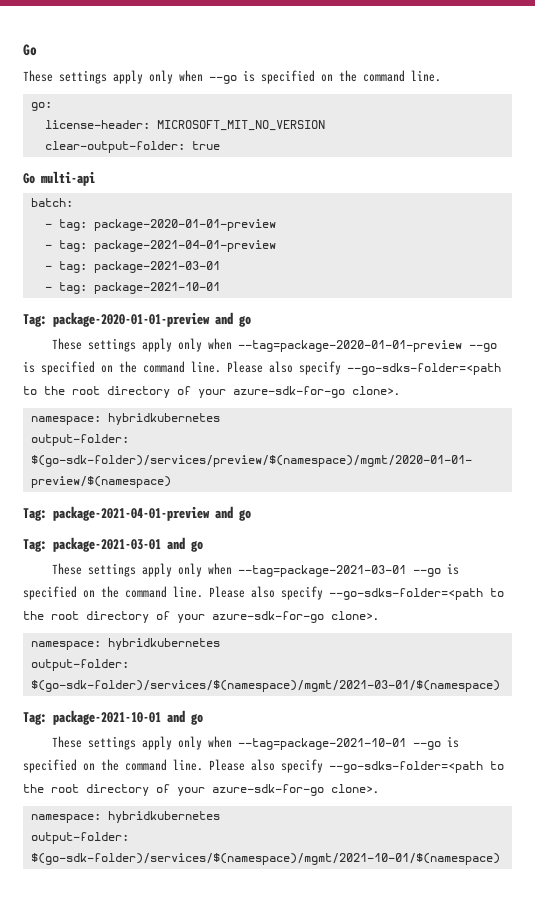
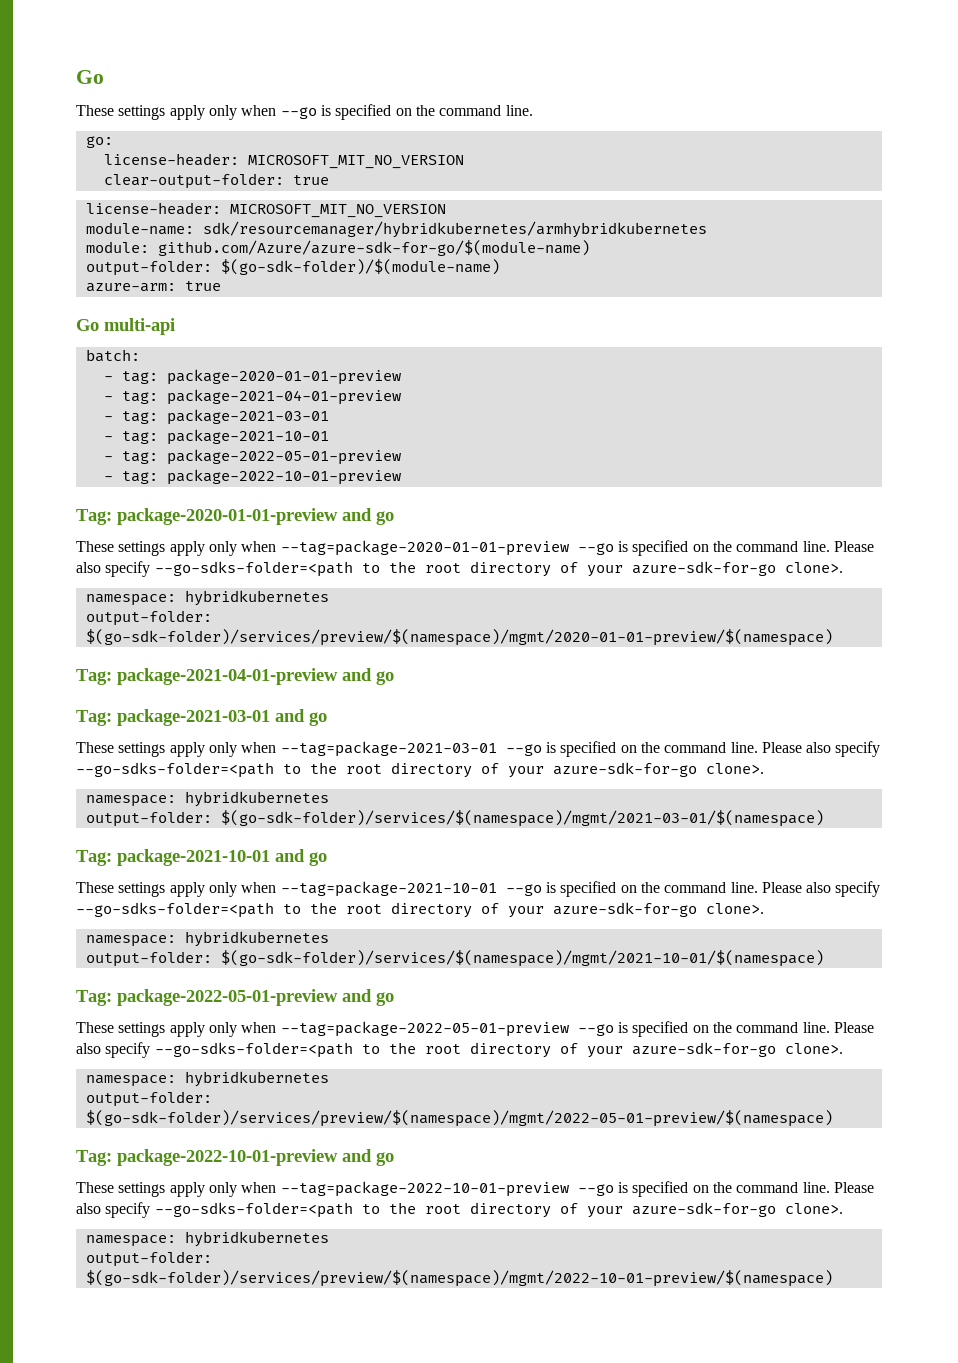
(220, 145) none -> [85,202,446,218] [85,221,707,238] [85,240,590,256] [85,259,500,276] [85,281,221,292] // license-header: MICROSOFT_MIT_NO_VERSION // module-name: sdk/resourcemanager/hybridkubernetes/armhybridkubernetes // module: github.com/Azure/azure-sdk-for-go/$(module-name) // output-folder: $(go-sdk-folder)/$(module-name) // azure-arm: true
(220, 288) none -> [103,449,401,465] [103,469,401,485] // - tag: package-2022-05-01-preview // - tag: package-2022-10-01-preview
(500, 859) none -> [76,989,394,1006] [76,1021,874,1037] [76,1042,843,1058] [85,1071,329,1087] [85,1091,212,1107] [85,1110,833,1127] [76,1149,394,1166] [76,1181,874,1197] [76,1202,843,1218] [85,1231,329,1247] [85,1251,212,1267] [85,1270,833,1287] // Tag: package-2022-05-01-preview and go // These settings apply only when --tag=package-2022-05-01-preview --go is specified on the command line. Please also specify --go-sdks-folder=<path to the root directory of your azure-sdk-for-go clone>. // namespace: hybridkubernetes // output-folder: $(go-sdk-folder)/services/preview/$(namespace)/mgmt/2022-05-01-preview/$(namespace) // Tag: package-2022-10-01-preview and go // These settings apply only when --tag=package-2022-10-01-preview --go is specified on the command line. Please also specify --go-sdks-folder=<path to the root directory of your azure-sdk-for-go clone>. // namespace: hybridkubernetes // output-folder: $(go-sdk-folder)/services/preview/$(namespace)/mgmt/2022-10-01-preview/$(namespace)

